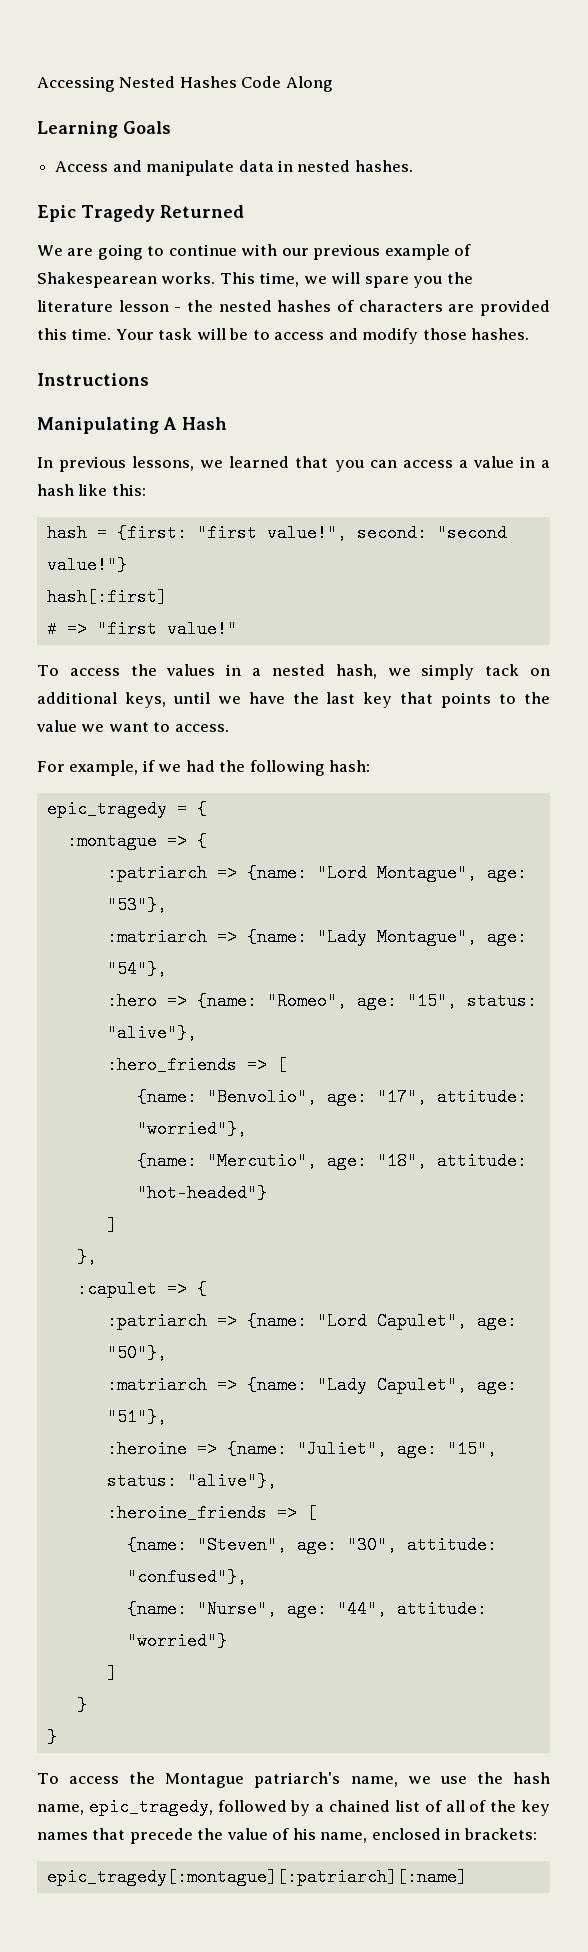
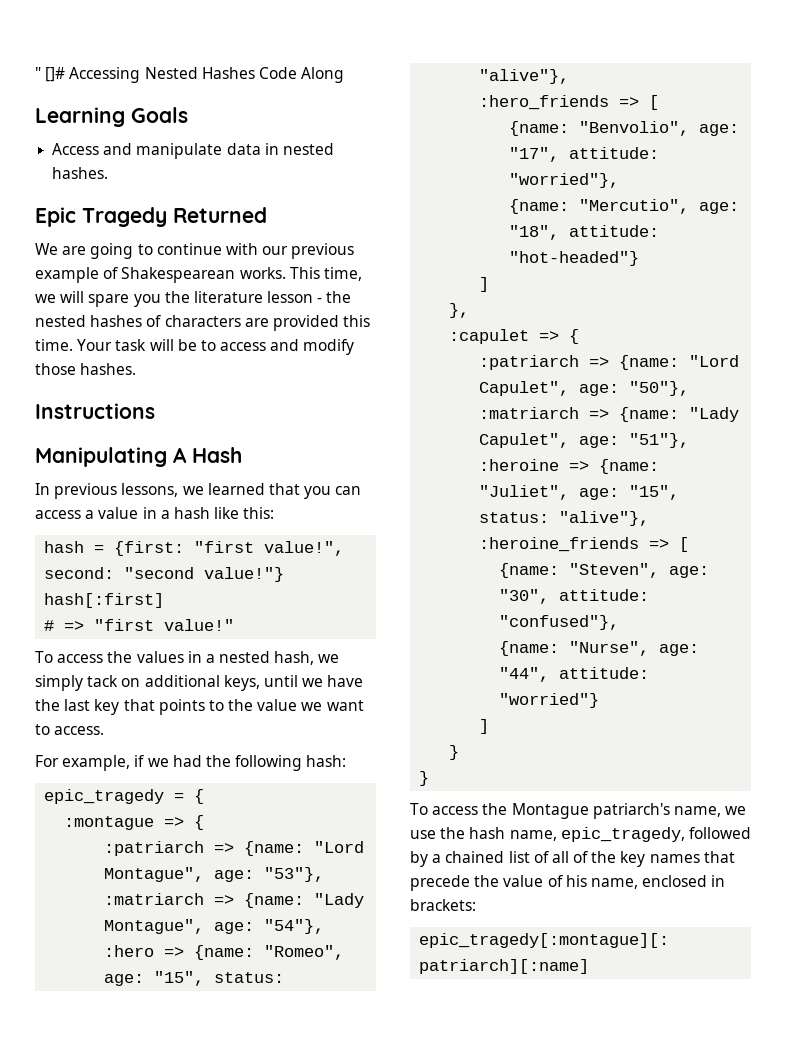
(37, 84) none -> [35,67,66,82] " []#

